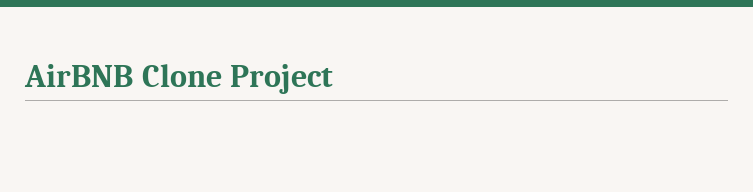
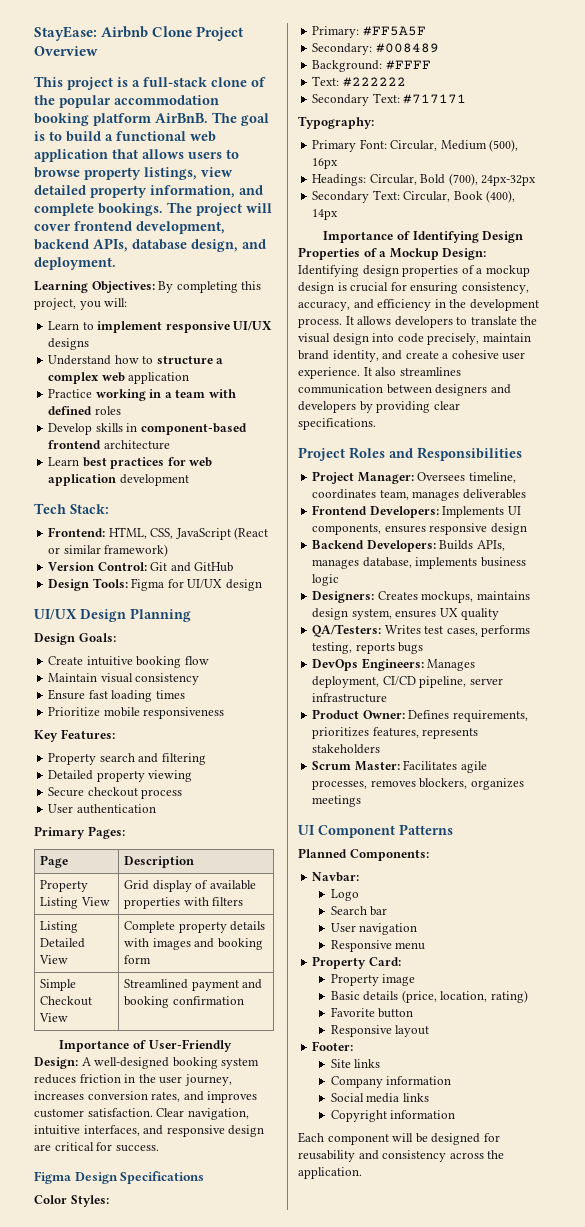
[24,64,334,94] AirBNB Clone Project -> [34,26,245,41] [34,46,98,56] [34,76,266,90] [34,95,219,108] [34,112,269,126] [34,131,216,142] [34,149,239,162] [34,167,233,180] [34,185,263,198] [34,202,272,216] [34,221,225,234] [34,238,266,252] [34,257,116,270] [34,281,262,293] [34,298,128,310] [48,321,273,333] [48,338,90,350] [48,355,224,365] [48,372,190,384] [48,389,236,401] [48,406,121,415] [48,423,247,435] [48,440,170,450] [48,457,213,469] [48,474,189,486] [34,503,109,514] [48,527,269,540] [48,544,169,557] [48,562,234,572] [48,578,262,591] [34,608,191,622] [34,633,116,645] [48,656,209,668] [48,673,200,685] [48,689,185,702] [48,707,225,719] [34,729,115,742] [48,753,206,765] [48,770,193,782] [48,787,183,799] [48,804,156,814] [34,826,125,839] [39,855,68,868] [123,856,194,868] [39,880,88,892] [39,897,110,909] [123,880,256,892] [123,897,244,909] [39,921,78,933] [39,938,85,948] [38,955,68,964] [123,921,266,933] [123,938,263,950] [123,955,151,964] [39,979,76,991] [39,996,92,1006] [38,1013,68,1022] [123,979,263,991] [123,996,244,1008] [59,1039,232,1052] [34,1057,260,1069] [34,1074,232,1086] [34,1091,258,1103] [34,1108,249,1120] [34,1125,265,1137] [34,1142,159,1152] [34,1171,205,1184] [34,1195,109,1207] [312,26,426,38] [312,43,439,55] [312,60,431,72] [312,76,406,87] [312,93,467,106] [298,116,374,129] [312,139,519,152] [312,158,339,169] [312,173,537,186] [312,190,516,203] [312,209,339,220] [323,231,524,243] [298,247,487,260] [298,265,530,277] [298,282,529,294] [298,299,539,311] [298,316,538,328] [298,333,531,345] [298,350,526,362] [298,367,461,379] [298,384,511,396] [298,401,460,413] [298,418,376,430] [298,447,522,461] [312,471,516,484] [312,489,526,501] [312,505,521,518] [312,523,527,535] [312,540,505,552] [312,557,526,569] [312,574,340,586] [312,591,530,603] [312,608,500,620] [312,624,531,637] [312,642,424,654] [312,658,476,671] [312,676,503,688] [312,693,388,703] [312,709,528,722] [312,727,479,739] [312,744,381,754] [312,760,487,773] [312,778,524,790] [312,795,362,807] [298,824,453,838] [298,848,429,861] [312,872,360,882] [330,889,359,901] [330,906,388,916] [330,923,418,935] [330,940,426,952] [312,956,401,969] [330,974,416,986] [330,990,528,1003] [330,1007,414,1018] [330,1025,430,1037] [312,1041,354,1051] [330,1059,381,1068] [330,1076,452,1088] [330,1093,429,1103] [330,1110,456,1122] [298,1132,500,1145] [298,1150,505,1162] [298,1167,362,1179] StayEase: Airbnb Clone Project Overview // This project is a full-stack clone of the popular accommodation booking platform AirBnB. The goal is to build a functional web application that allows users to browse property listings, view detailed property information, and complete bookings. The project will cover frontend development, backend APIs, database design, and deployment. // Learning Objectives: By completing this project, you will: // Learn to implement responsive UI/UX designs // Understand how to structure a complex web application // Practice working in a team with defined roles // Develop skills in component-based frontend architecture // Learn best practices for web application development // Tech Stack: // Frontend: HTML, CSS, JavaScript (React or similar framework) // Version Control: Git and GitHub // Design Tools: Figma for UI/UX design // UI/UX Design Planning // Design Goals: // Create intuitive booking flow // Maintain visual consistency // Ensure fast loading times // Prioritize mobile responsiveness // Key Features: // Property search and filtering // Detailed property viewing // Secure checkout process // User authentication // Primary Pages: // Page | Description // Property Listing View | Grid display of available properties with filters // Listing Detailed View | Complete property details with images and booking form // Simple Checkout View | Streamlined payment and booking confirmation // Importance of User-Friendly Design: A well-designed booking system reduces friction in the user journey, increases conversion rates, and improves customer satisfaction. Clear navigation, intuitive interfaces, and responsive design are critical for success. // Figma Design Specifications // Color Styles: // Primary: #FF5A5F // Secondary: #008489 // Background: #FFFF // Text: #222222 // Secondary Text: #717171 // Typography: // Primary Font: Circular, Medium (500), 16px // Headings: Circular, Bold (700), 24px-32px // Secondary Text: Circular, Book (400), 14px // Importance of Identifying Design Properties of a Mockup Design: Identifying design properties of a mockup design is crucial for ensuring consistency, accuracy, and efficiency in the development process. It allows developers to translate the visual design into code precisely, maintain brand identity, and create a cohesive user experience. It also streamlines communication between designers and developers by providing clear specifications. // Project Roles and Responsibilities // Project Manager: Oversees timeline, coordinates team, manages deliverables // Frontend Developers: Implements UI components, ensures responsive design // Backend Developers: Builds APIs, manages database, implements business logic // Designers: Creates mockups, maintains design system, ensures UX quality // QA/Testers: Writes test cases, performs testing, reports bugs // DevOps Engineers: Manages deployment, CI/CD pipeline, server infrastructure // Product Owner: Defines requirements, prioritizes features, represents stakeholders // Scrum Master: Facilitates agile processes, removes blockers, organizes meetings // UI Component Patterns // Planned Components: // Navbar: // Logo // Search bar // User navigation // Responsive menu // Property Card: // Property image // Basic details (price, location, rating) // Favorite button // Responsive layout // Footer: // Site links // Company information // Social media links // Copyright information // Each component will be designed for reusability and consistency across the application.

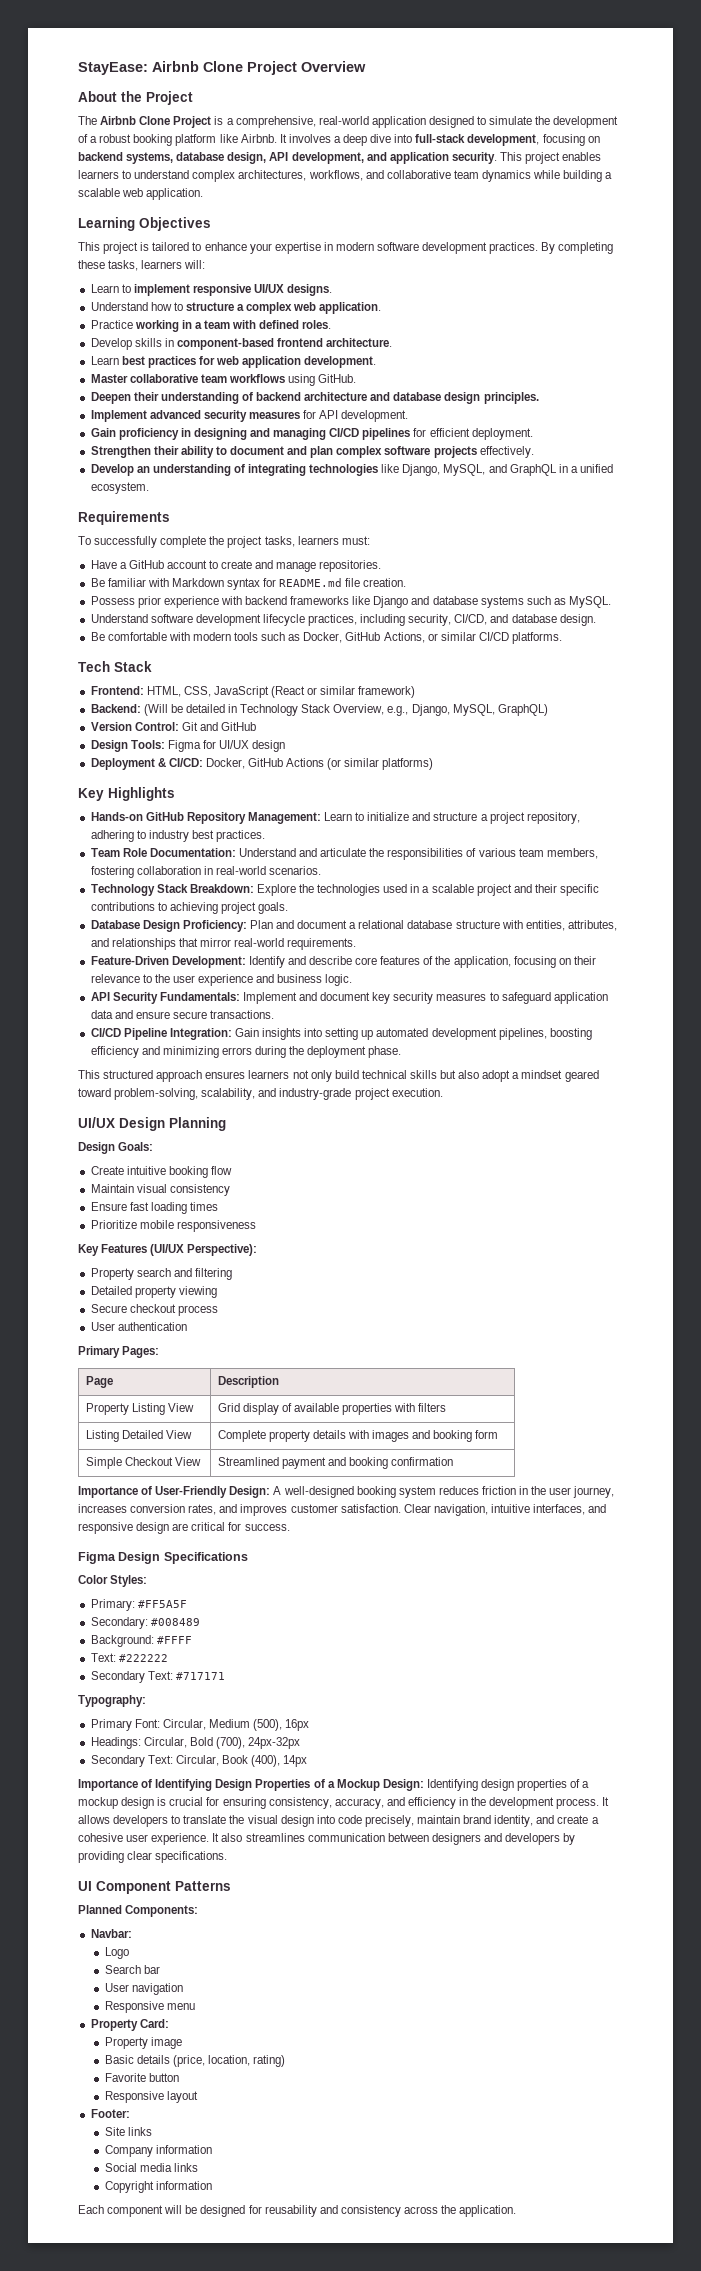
[34,76,266,90] [34,95,219,108] [34,112,269,126] [34,131,216,142] [34,149,239,162] [34,167,233,180] [34,185,263,198] [34,202,272,216] [34,221,225,234] [34,238,266,252] [34,257,116,270] [34,281,262,293] [34,298,101,310] This project is a full-stack clone of the popular accommodation booking platform AirBnB. The goal is to build a functional web application that allows users to browse property listings, view detailed property information, and complete bookings. The project will cover frontend development, backend APIs, database design, and deployment. // Learning Objectives: By completing this project, you -> [78,91,193,105] [78,116,619,128] [78,134,600,146] [78,152,602,164] [78,170,613,182] [78,188,204,200] [78,217,211,231] [78,242,614,254] [78,260,183,271] About the Project // The Airbnb Clone Project is a comprehensive, real-world application designed to simulate the development of a robust booking platform like Airbnb. It involves a deep dive into full-stack development, focusing on backend systems, database design, API development, and application security. This project enables learners to understand complex architectures, workflows, and collaborative team dynamics while building a scalable web application. // Learning Objectives // This project is tailored to enhance your expertise in modern software development practices. By completing these tasks, learners
[48,338,90,350] designs -> [287,284,333,296] designs.
[128,372,190,384] application -> [319,302,382,314] application.
[94,406,121,415] roles -> [302,320,332,329] roles.
[103,440,170,450] architecture -> [326,338,393,347] architecture.
[119,474,189,486] development -> [304,356,377,368] [90,374,357,386] [90,392,539,404] [90,410,409,422] [90,428,533,440] [90,446,534,458] [90,464,614,476] [90,482,149,494] [78,511,170,525] [78,536,370,548] [90,560,382,572] [90,578,407,590] [90,596,612,608] [90,614,596,626] [90,632,563,644] development. // Master collaborative team workflows using GitHub. // Deepen their understanding of backend architecture and database design principles. // Implement advanced security measures for API development. // Gain proficiency in designing and managing CI/CD pipelines for efficient deployment. // Strengthen their ability to document and plan complex software projects effectively. // Develop an understanding of integrating technologies like Django, MySQL, and GraphQL in a unified ecosystem. // Requirements // To successfully complete the project tasks, learners must: // Have a GitHub account to create and manage repositories. // Be familiar with Markdown syntax for README.md file creation. // Possess prior experience with backend frameworks like Django and database systems such as MySQL. // Understand software development lifecycle practices, including security, CI/CD, and database design. // Be comfortable with modern tools such as Docker, GitHub Actions, or similar CI/CD platforms.
[70,504,109,514] Stack: -> [114,661,152,672] Stack
(169, 550) none -> [90,704,548,716] // Backend: (Will be detailed in Technology Stack Overview, e.g., Django, MySQL, GraphQL)
(262, 585) none -> [90,758,434,770] [78,787,175,801] [90,812,580,824] [90,830,266,842] [90,848,598,860] [90,866,322,878] [90,884,600,896] [90,902,289,914] [90,920,617,932] [90,938,357,950] [90,956,596,968] [90,974,353,986] [90,992,608,1004] [90,1010,275,1019] [90,1028,592,1040] [90,1046,402,1058] [78,1070,599,1082] [78,1088,443,1100] // Deployment & CI/CD: Docker, GitHub Actions (or similar platforms) // Key Highlights // Hands-on GitHub Repository Management: Learn to initialize and structure a project repository, adhering to industry best practices. // Team Role Documentation: Understand and articulate the responsibilities of various team members, fostering collaboration in real-world scenarios. // Technology Stack Breakdown: Explore the technologies used in a scalable project and their specific contributions to achieving project goals. // Database Design Proficiency: Plan and document a relational database structure with entities, attributes, and relationships that mirror real-world requirements. // Feature-Driven Development: Identify and describe core features of the application, focusing on their relevance to the user experience and business logic. // API Security Fundamentals: Implement and document key security measures to safeguard application data and ensure secure transactions. // CI/CD Pipeline Integration: Gain insights into setting up automated development pipelines, boosting efficiency and minimizing errors during the deployment phase. // This structured approach ensures learners not only build technical skills but also adopt a mindset geared toward problem-solving, scalability, and industry-grade project execution.
[60,729,115,739] Features: -> [101,1244,258,1256] Features (UI/UX Perspective):
[298,447,522,461] [312,471,516,484] [312,489,526,501] [312,505,521,518] [312,523,527,535] [312,540,505,552] [312,557,526,569] [312,574,340,586] [312,591,530,603] [312,608,500,620] [312,624,531,637] [312,642,424,654] [312,658,476,671] [312,676,503,688] [312,693,388,703] [312,709,528,722] [312,727,479,739] [312,744,381,754] [312,760,487,773] [312,778,524,790] [312,795,362,807] // Project Roles and Responsibilities // Project Manager: Oversees timeline, coordinates team, manages deliverables // Frontend Developers: Implements UI components, ensures responsive design // Backend Developers: Builds APIs, manages database, implements business logic // Designers: Creates mockups, maintains design system, ensures UX quality // QA/Testers: Writes test cases, performs testing, reports bugs // DevOps Engineers: Manages deployment, CI/CD pipeline, server infrastructure // Product Owner: Defines requirements, prioritizes features, represents stakeholders // Scrum Master: Facilitates agile processes, removes blockers, organizes meetings -> (228, 1857) none

